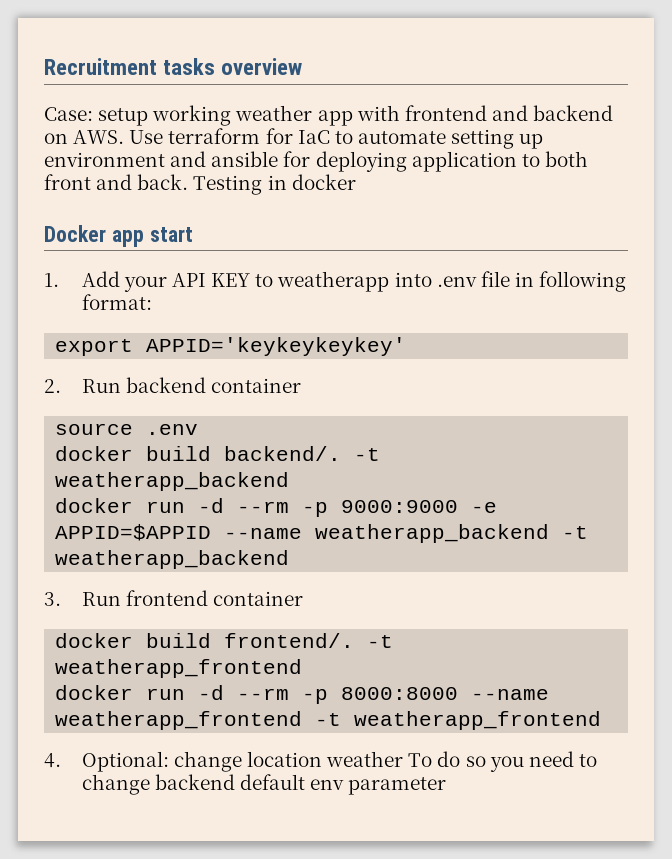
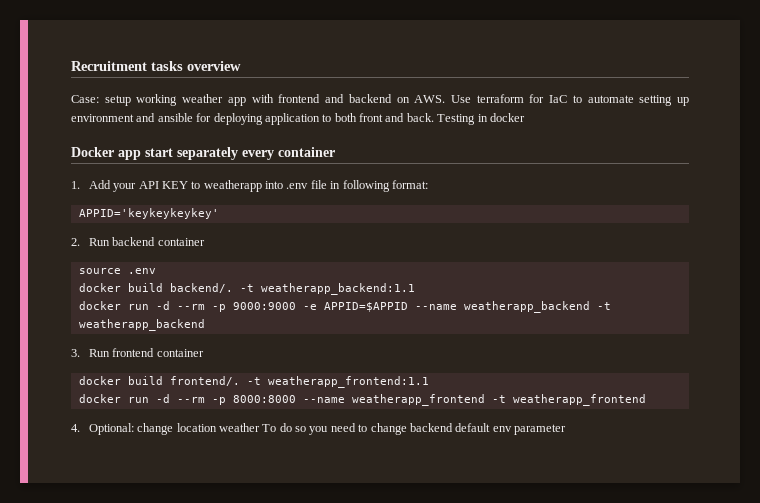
(193, 234) none -> [177,147,335,160] separately every container
[55,339,134,356] export -> (428, 184) none
[55,472,290,491] weatherapp_backend -> [260,283,415,295] weatherapp_backend:1.1
[55,659,303,678] weatherapp_frontend -> [267,376,429,388] weatherapp_frontend:1.1

